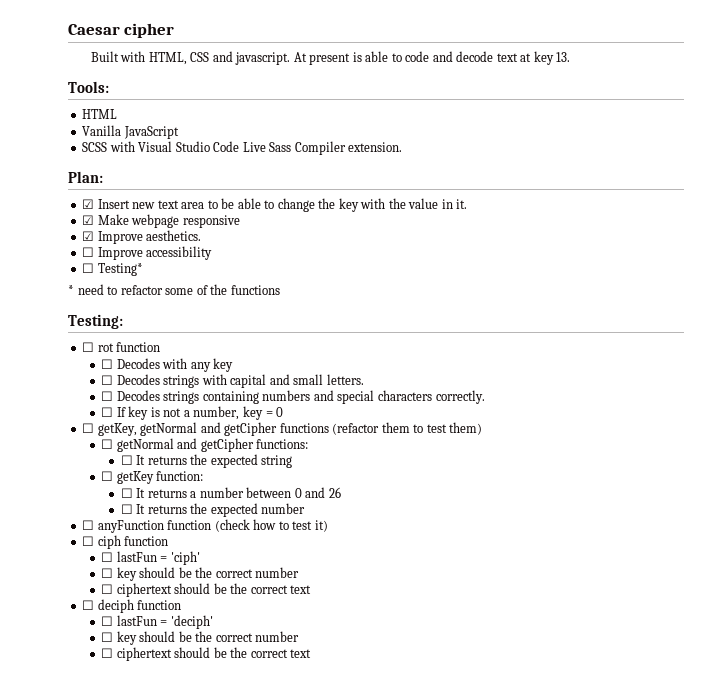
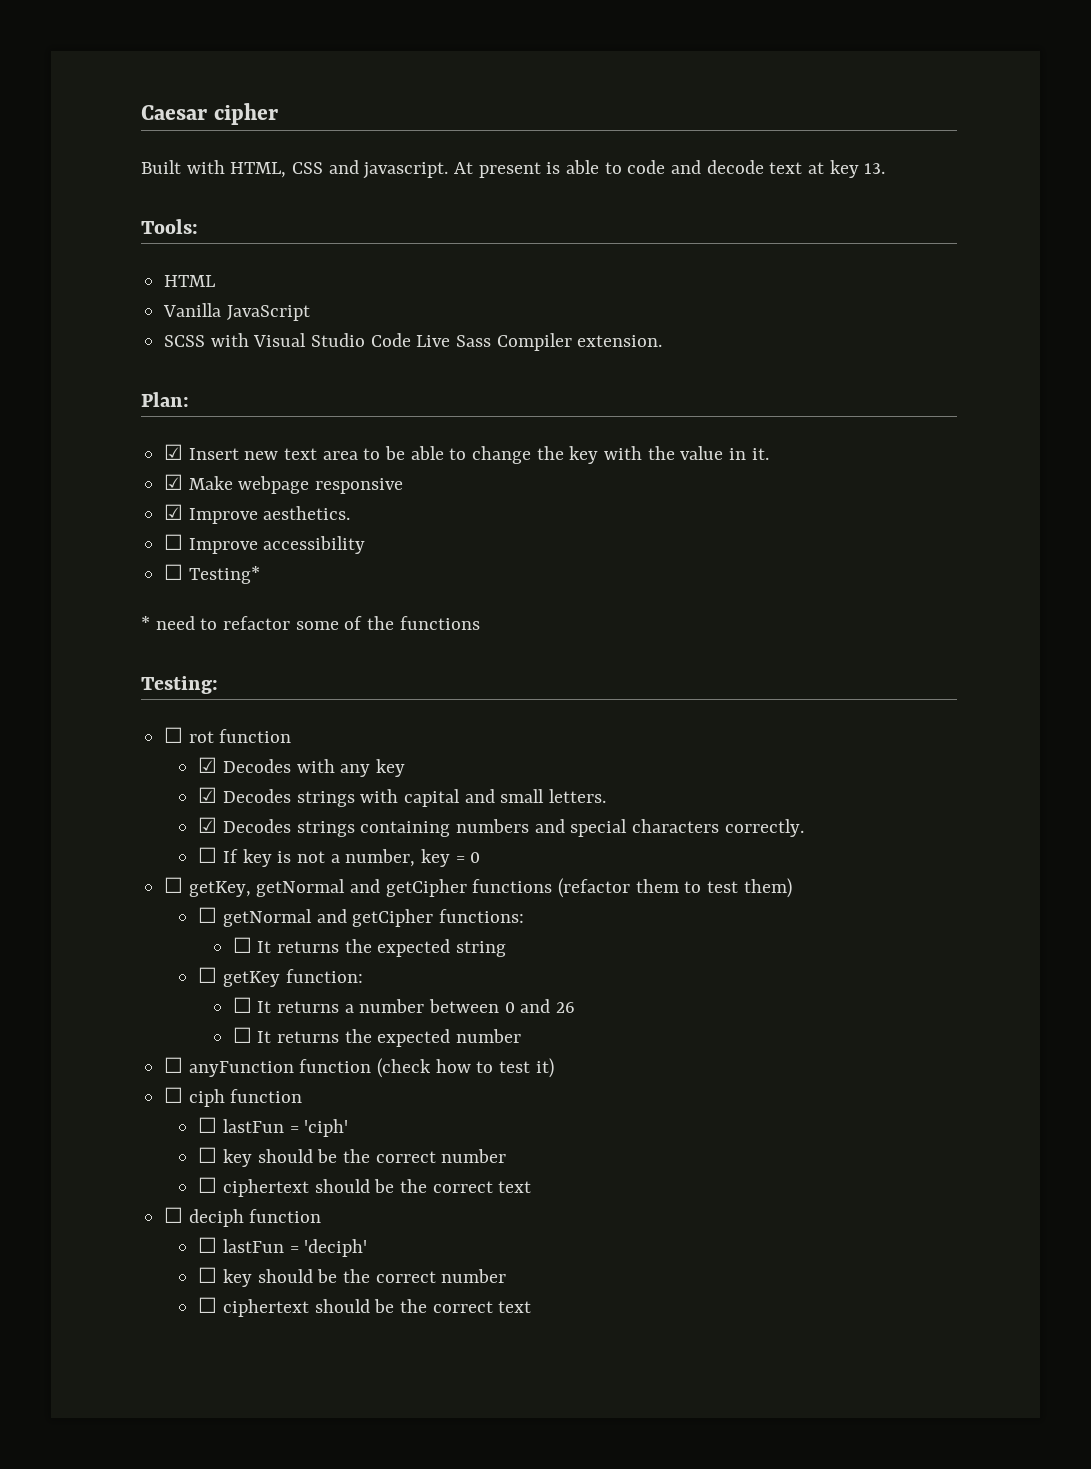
[101,359,114,369] ☐ -> [198,757,218,773] ☑
[101,375,114,385] ☐ -> [198,787,218,803] ☑
[101,391,114,401] ☐ -> [198,817,218,833] ☑

